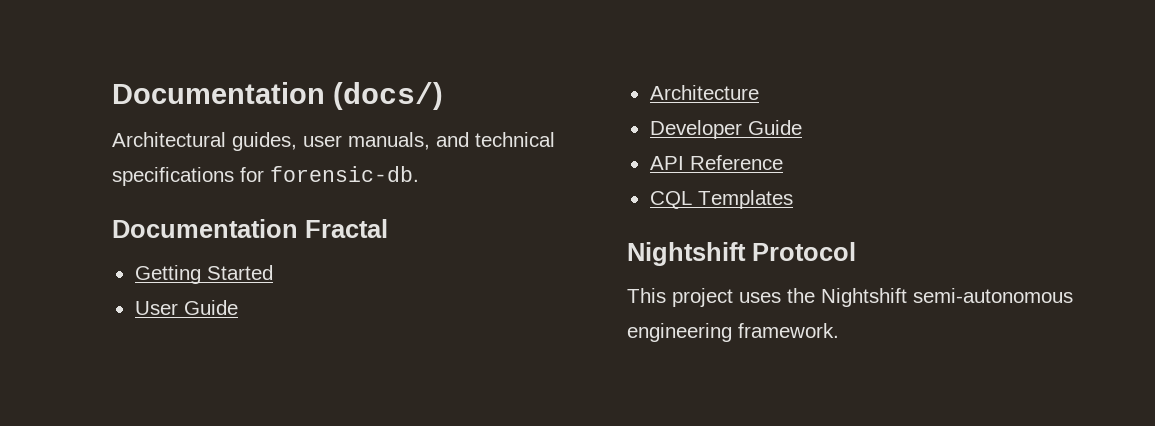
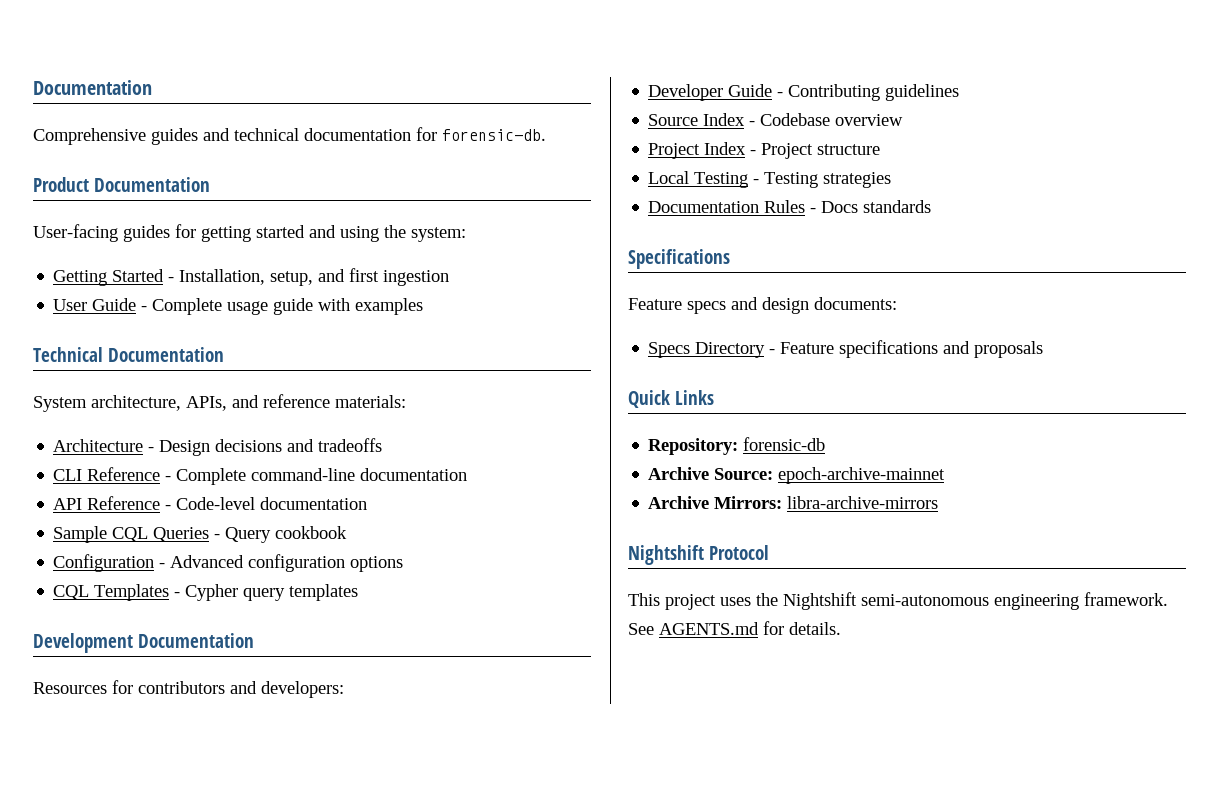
[112,82,443,110] [112,132,430,151] Documentation (docs/) // Architectural guides, user manuals, -> [33,80,152,95] [33,128,198,145] Documentation // Comprehensive guides
[112,167,234,186] specifications -> [304,128,411,141] documentation
[112,219,388,238] [134,265,273,284] [134,300,238,315] [649,85,759,100] [649,120,802,139] [649,155,783,170] [649,190,793,209] Documentation Fractal // Getting Started // User Guide // Architecture // Developer Guide // API Reference // CQL Templates -> [33,177,210,192] [33,224,466,242] [53,268,450,286] [53,298,424,315] [33,347,224,362] [33,394,406,412] [53,438,383,456] [53,467,468,485] [53,496,368,510] [53,526,348,543] [53,554,404,572] [53,584,359,601] [33,633,254,653] [33,680,344,698] [648,84,960,101] [648,113,904,126] [648,142,881,159] [648,171,892,188] [648,200,932,213] [628,249,730,269] [628,297,897,314] [648,340,1044,358] [628,390,714,408] [648,437,826,455] [648,467,946,484] [648,496,939,509] Product Documentation // User-facing guides for getting started and using the system: // Getting Started - Installation, setup, and first ingestion // User Guide - Complete usage guide with examples // Technical Documentation // System architecture, APIs, and reference materials: // Architecture - Design decisions and tradeoffs // CLI Reference - Complete command-line documentation // API Reference - Code-level documentation // Sample CQL Queries - Query cookbook // Configuration - Advanced configuration options // CQL Templates - Cypher query templates // Development Documentation // Resources for contributors and developers: // Developer Guide - Contributing guidelines // Source Index - Codebase overview // Project Index - Project structure // Local Testing - Testing strategies // Documentation Rules - Docs standards // Specifications // Feature specs and design documents: // Specs Directory - Feature specifications and proposals // Quick Links // Repository: forensic-db // Archive Source: epoch-archive-mainnet // Archive Mirrors: libra-archive-mirrors
(839, 330) none -> [628,621,841,635] See AGENTS.md for details.

